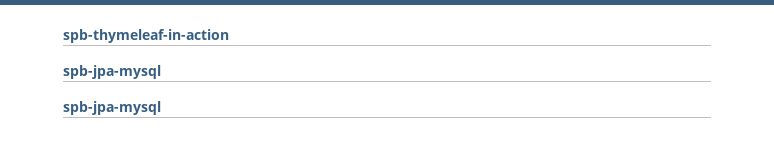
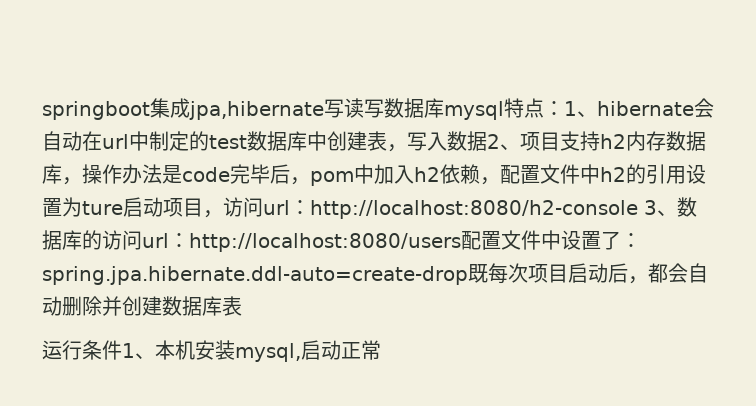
[63,29,229,43] [63,65,161,79] [63,101,161,115] spb-thymeleaf-in-action // spb-jpa-mysql // spb-jpa-mysql -> [42,98,714,120] [42,131,706,152] [42,164,706,186] [42,197,697,219] [42,230,641,252] [42,263,708,285] [42,296,242,316] [42,340,381,362] springboot集成jpa,hibernate写读写数据库mysql特点：1、hibernate会自动在url中制定的test数据库中创建表，写入数据2、项目支持h2内存数据库，操作办法是code完毕后，pom中加入h2依赖，配置文件中h2的引用设置为ture启动项目，访问url：http://localhost:8080/h2-console 3、数据库的访问url：http://localhost:8080/users配置文件中设置了：spring.jpa.hibernate.ddl-auto=create-drop既每次项目启动后，都会自动删除并创建数据库表 // 运行条件1、本机安装mysql,启动正常

